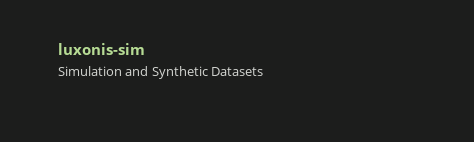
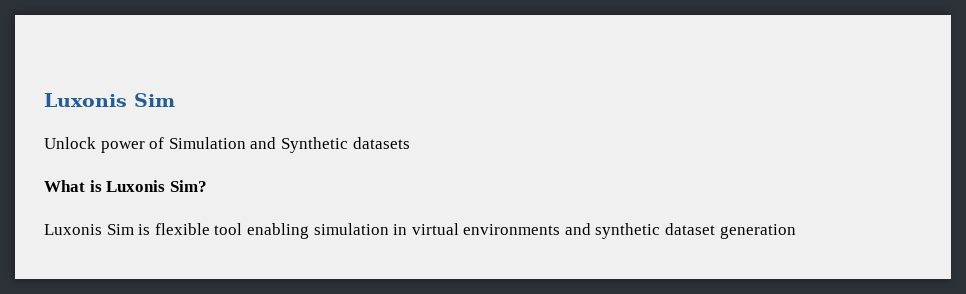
[58,43,145,55] [58,66,264,79] luxonis-sim // Simulation and Synthetic Datasets -> [44,93,175,107] [44,137,410,153] [44,180,207,192] [44,223,796,239] Luxonis Sim // Unlock power of Simulation and Synthetic datasets // What is Luxonis Sim? // Luxonis Sim is flexible tool enabling simulation in virtual environments and synthetic dataset generation

